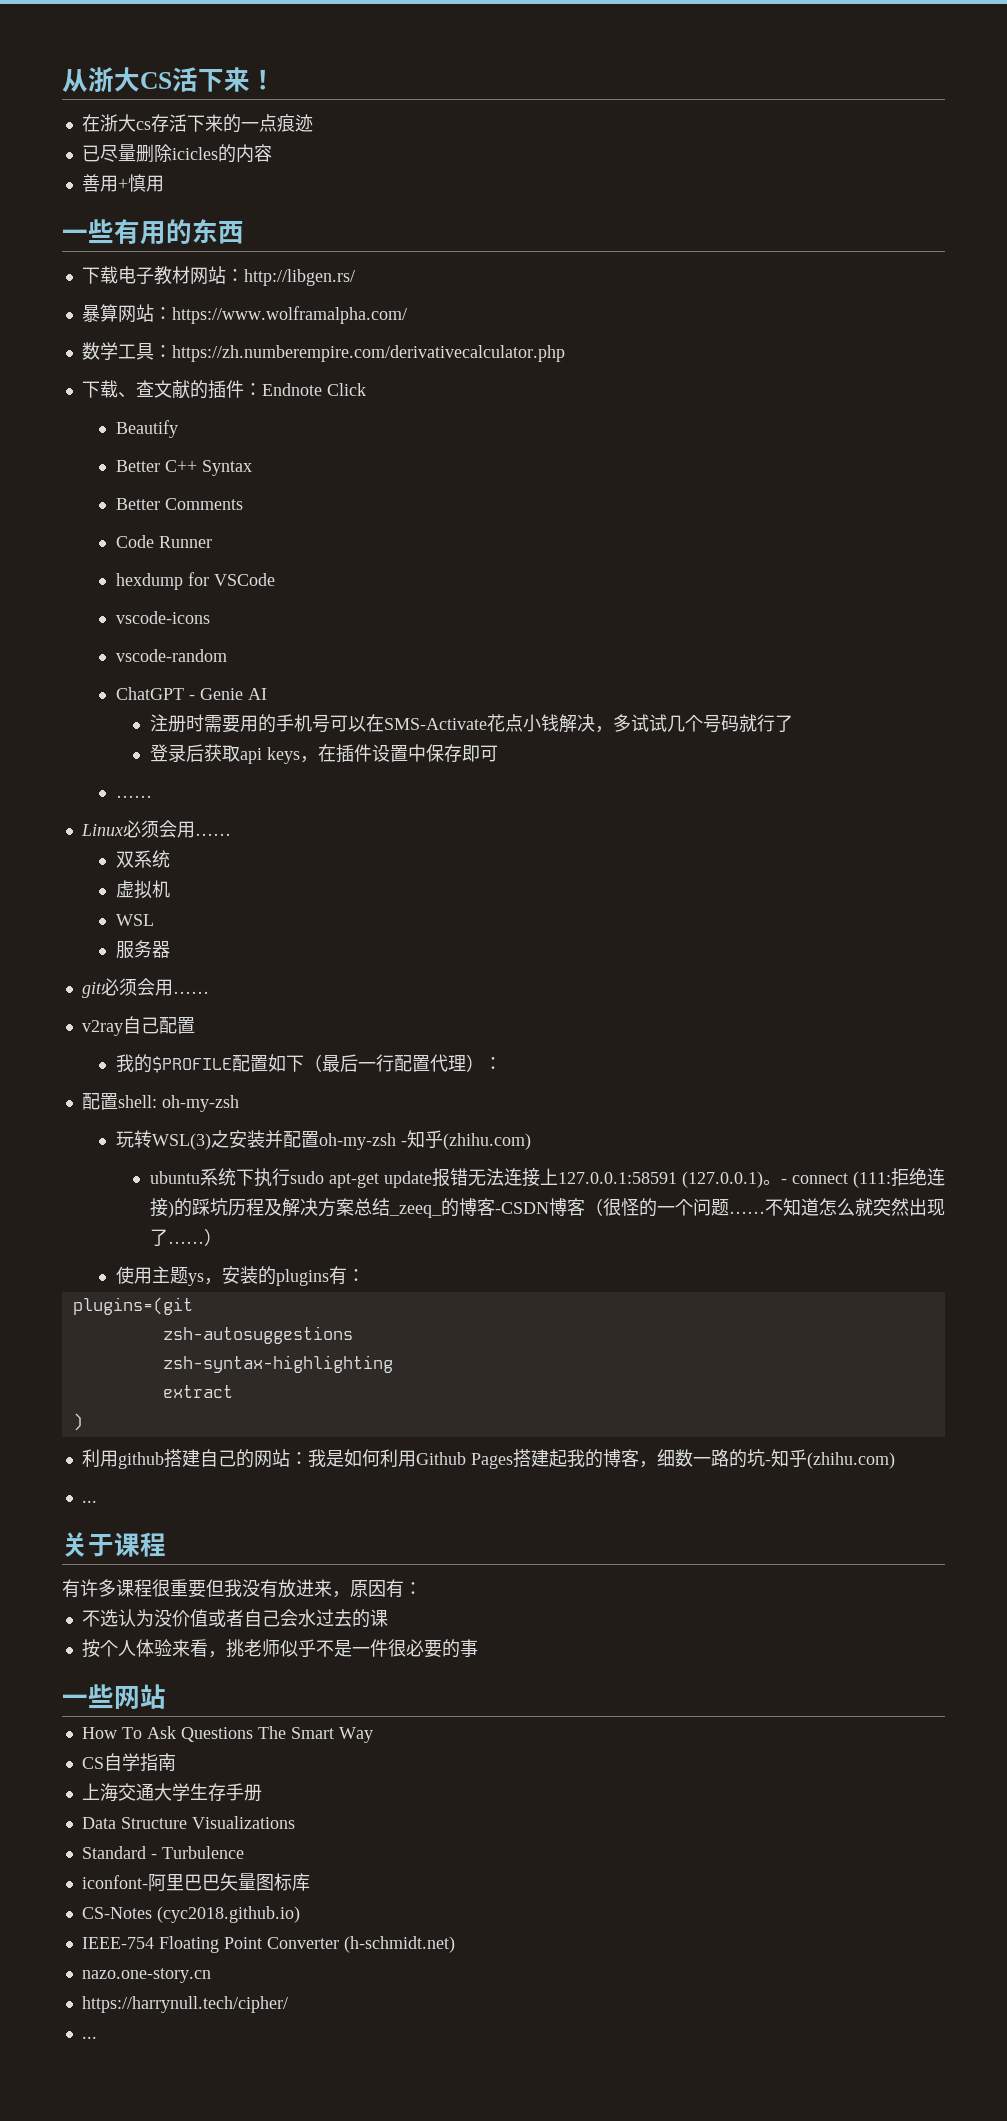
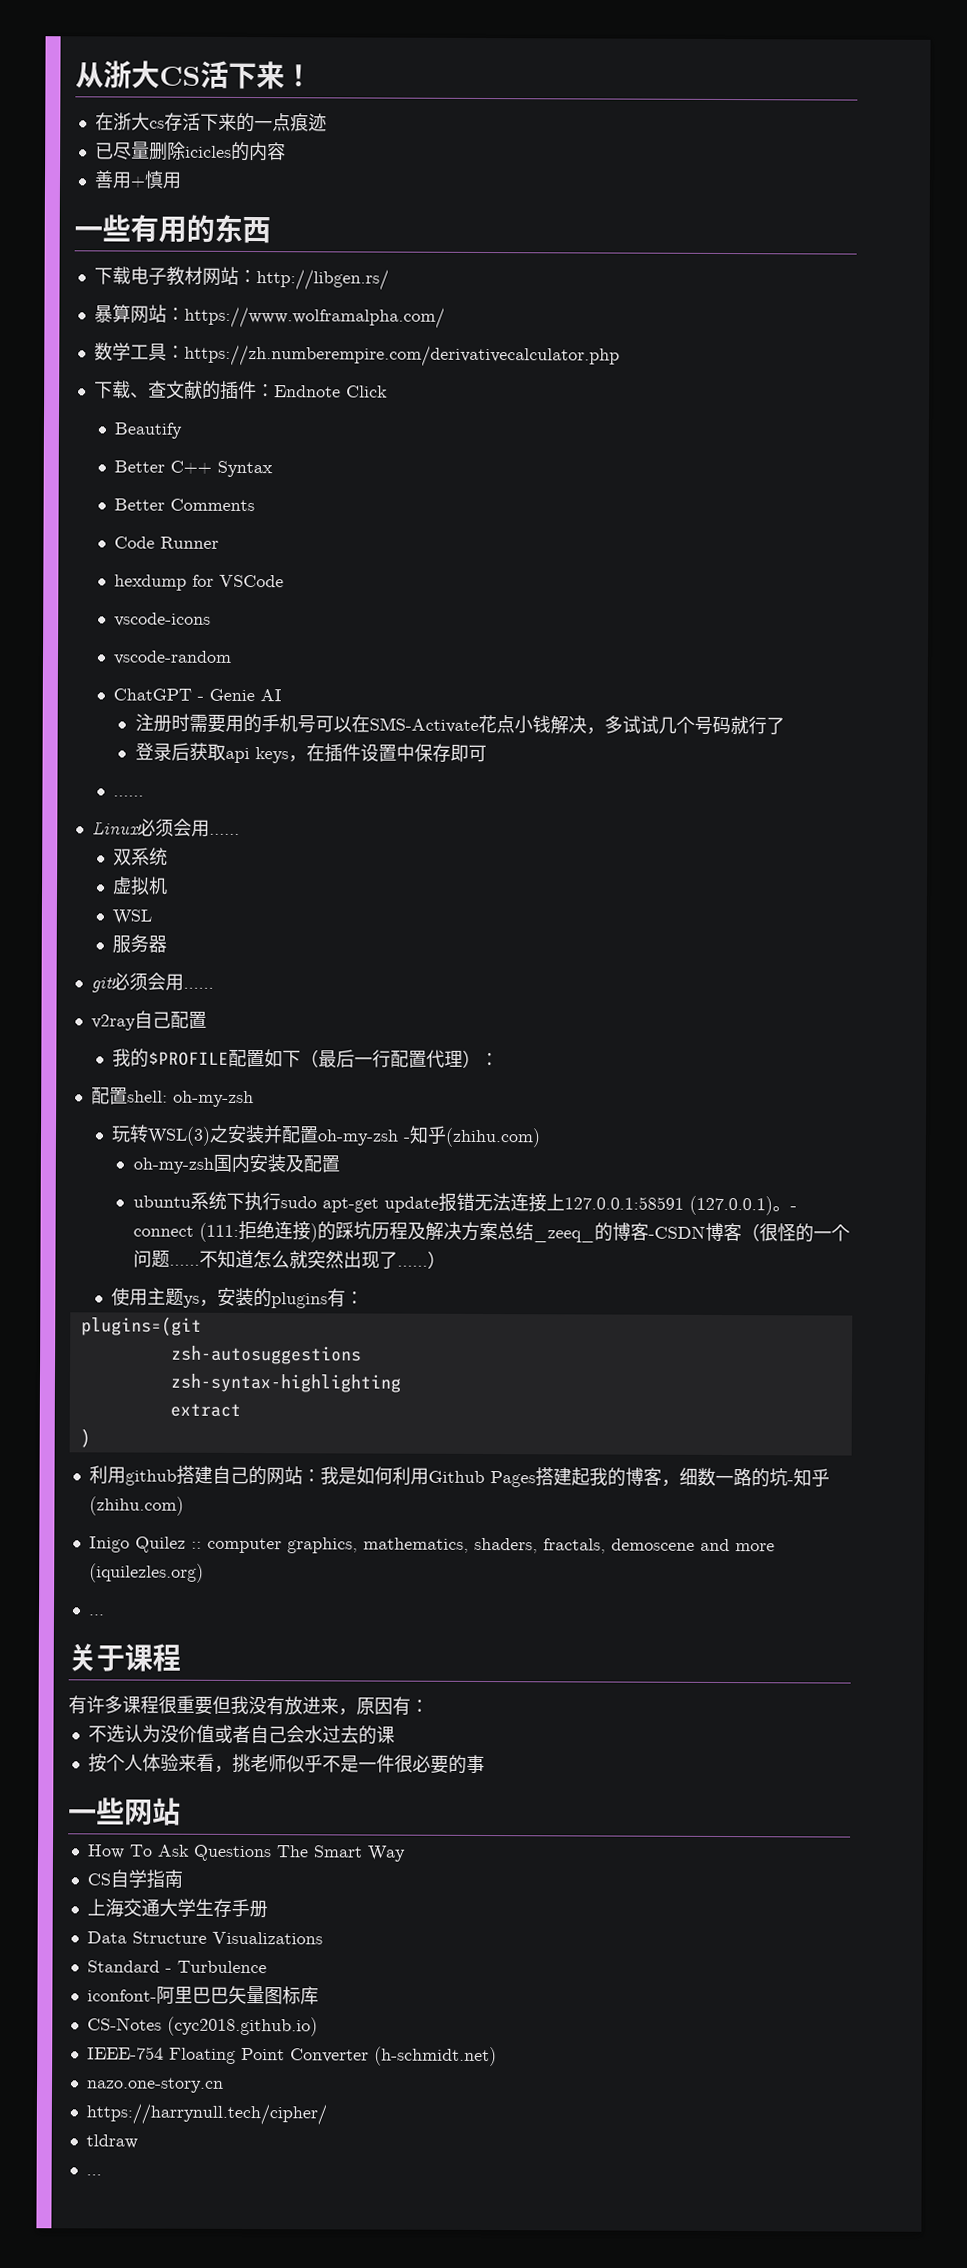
(531, 1141) none -> [132,1153,340,1174] // oh-my-zsh国内安装及配置
(895, 1460) none -> [88,1536,775,1554] [88,1563,204,1583] // Inigo Quilez :: computer graphics, mathematics, shaders, fractals, demoscene and more (iquilezles.org)
(288, 2004) none -> [85,2134,138,2149] // tldraw

